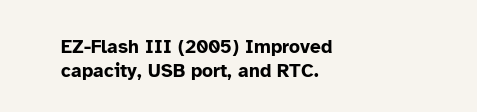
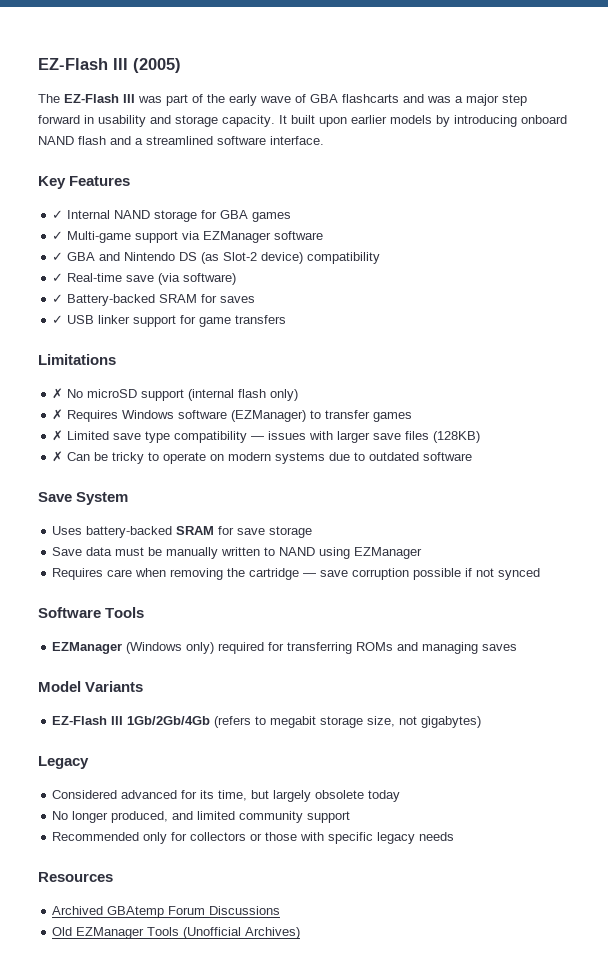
[245,40,332,56] [61,62,319,80] Improved capacity, USB port, and RTC. -> [38,94,527,106] [38,115,567,127] [38,136,324,145] [38,176,131,189] [52,210,292,222] [52,231,324,243] [52,252,381,264] [52,273,237,285] [52,294,256,306] [52,315,287,327] [38,354,116,365] [52,388,299,401] [52,409,413,422] [52,430,481,443] [52,451,473,464] [38,492,129,505] [52,526,313,538] [52,547,423,559] [52,568,541,580] [38,607,145,618] [52,642,518,654] [38,681,144,692] [52,716,482,728] [38,756,89,769] [52,790,401,802] [52,811,351,823] [52,832,455,844] [38,872,113,882] [52,906,281,918] [52,927,301,939] // The EZ-Flash III was part of the early wave of GBA flashcarts and was a major step forward in usability and storage capacity. It built upon earlier models by introducing onboard NAND flash and a streamlined software interface. // Key Features // ✓ Internal NAND storage for GBA games // ✓ Multi-game support via EZManager software // ✓ GBA and Nintendo DS (as Slot-2 device) compatibility // ✓ Real-time save (via software) // ✓ Battery-backed SRAM for saves // ✓ USB linker support for game transfers // Limitations // ✗ No microSD support (internal flash only) // ✗ Requires Windows software (EZManager) to transfer games // ✗ Limited save type compatibility — issues with larger save files (128KB) // ✗ Can be tricky to operate on modern systems due to outdated software // Save System // Uses battery-backed SRAM for save storage // Save data must be manually written to NAND using EZManager // Requires care when removing the cartridge — save corruption possible if not synced // Software Tools // EZManager (Windows only) required for transferring ROMs and managing saves // Model Variants // EZ-Flash III 1Gb/2Gb/4Gb (refers to megabit storage size, not gigabytes) // Legacy // Considered advanced for its time, but largely obsolete today // No longer produced, and limited community support // Recommended only for collectors or those with specific legacy needs // Resources // Archived GBAtemp Forum Discussions // Old EZManager Tools (Unofficial Archives)

